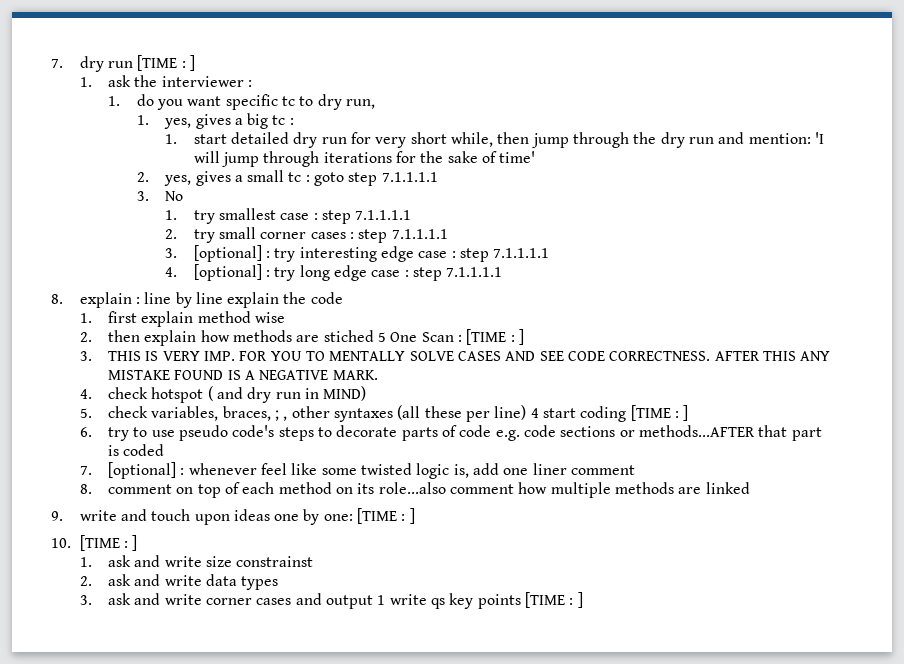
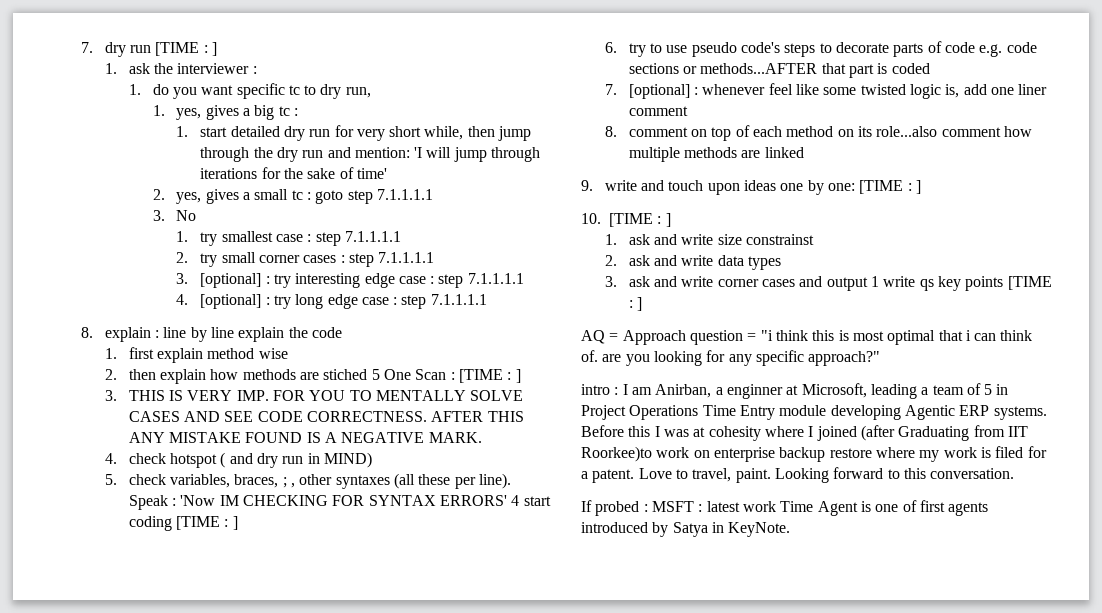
[494,405,527,420] line) -> [478,473,511,489] [128,495,507,510] line). Speak : 'Now IM CHECKING FOR SYNTAX ERRORS'
(583, 600) none -> [581,330,1033,345] [581,350,881,366] [581,383,1009,399] [581,405,1047,420] [581,425,1028,441] [581,446,1047,462] [581,467,1015,483] [581,500,989,516] [581,522,791,537] // AQ = Approach question = "i think this is most optimal that i can think of. are you looking for any specific approach?" // intro : I am Anirban, a enginner at Microsoft, leading a team of 5 in Project Operations Time Entry module developing Agentic ERP systems. Before this I was at cohesity where I joined (after Graduating from IIT Roorkee)to work on enterprise backup restore where my work is filed for a patent. Love to travel, paint. Looking forward to this conversation. // If probed : MSFT : latest work Time Agent is one of first agents introduced by Satya in KeyNote.

